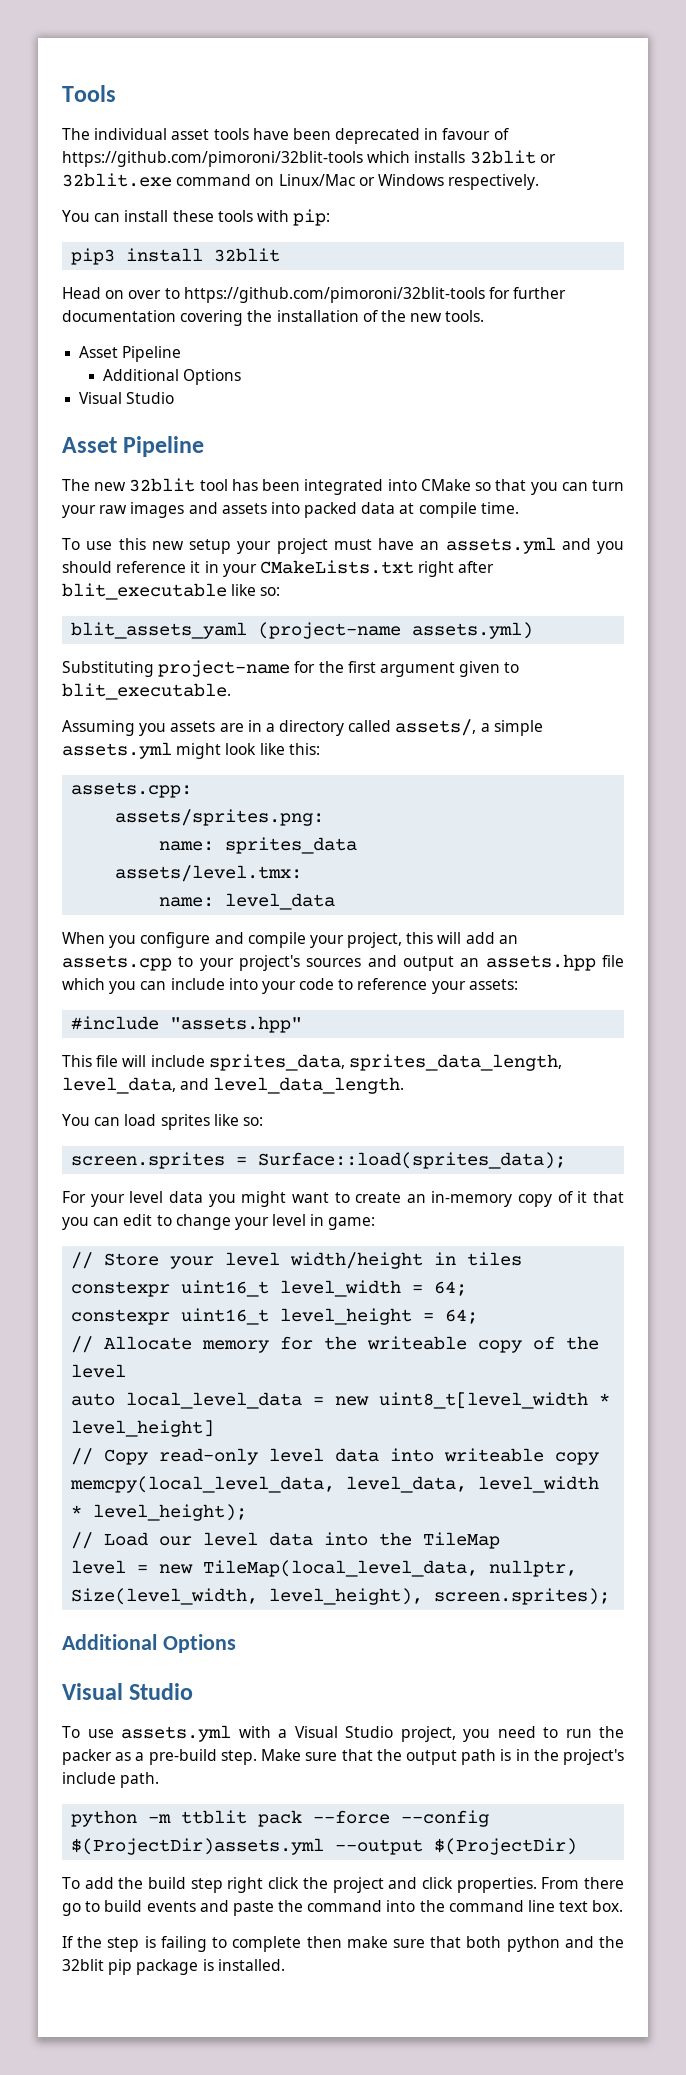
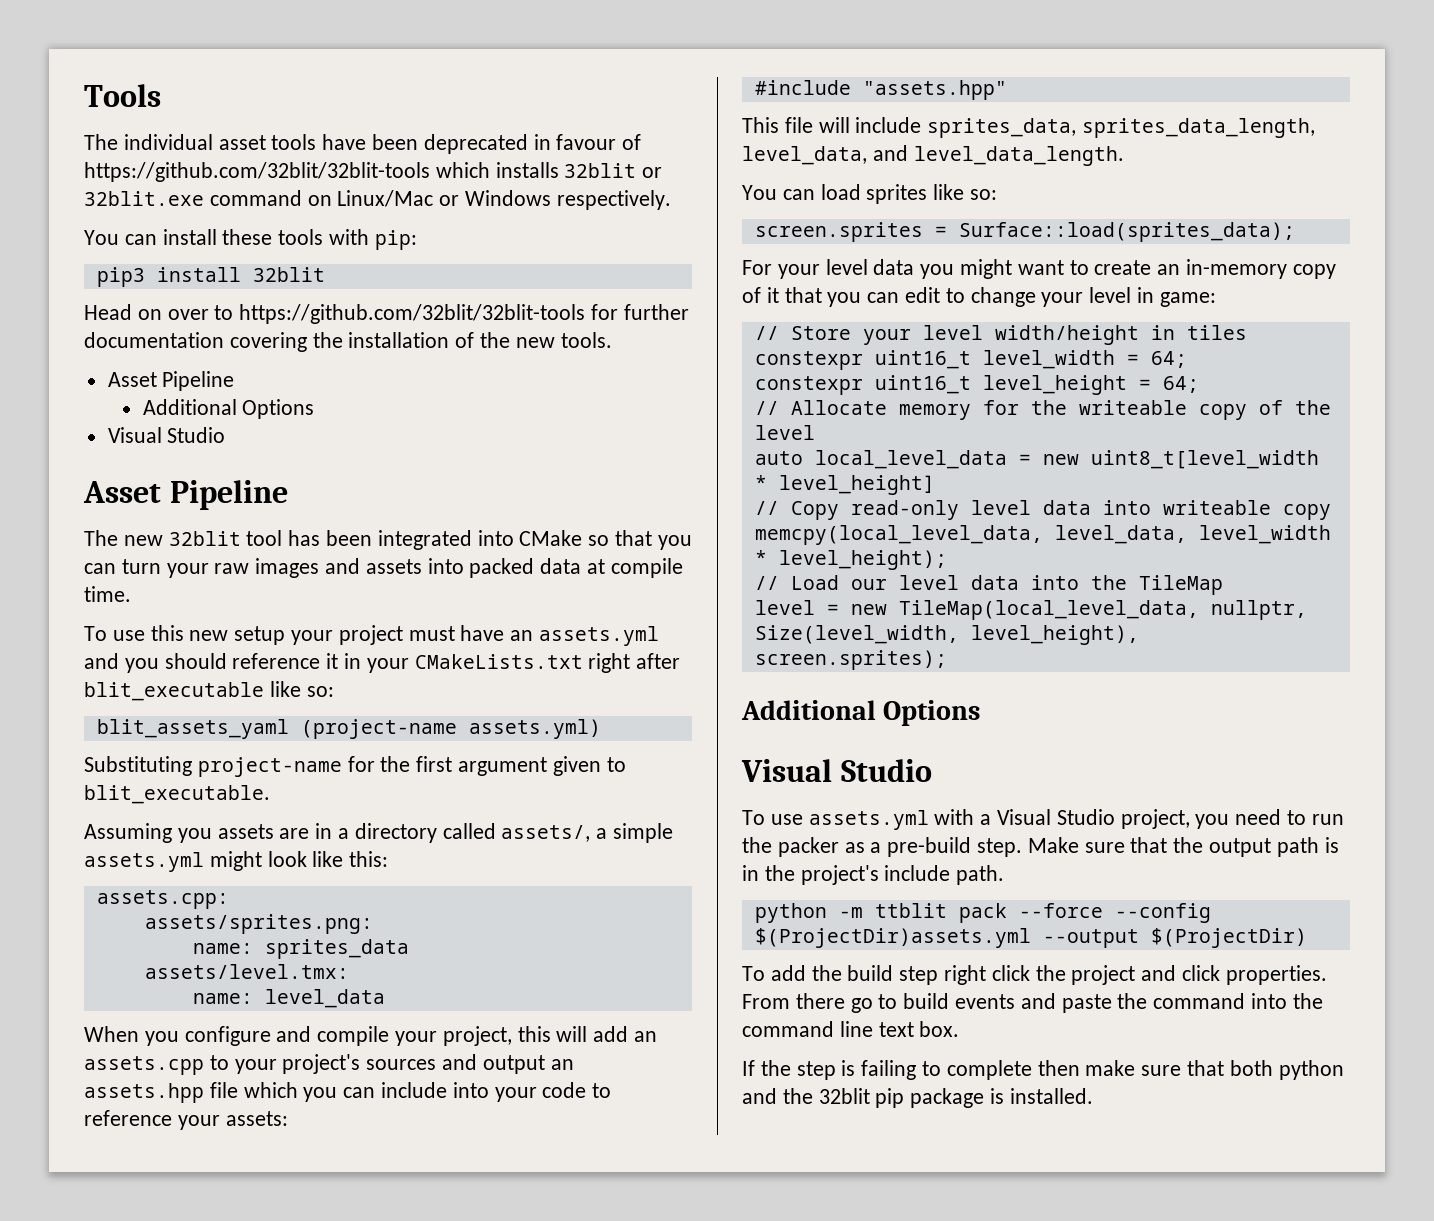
[62,151,363,167] https://github.com/pimoroni/32blit-tools -> [84,162,430,182] https://github.com/32blit/32blit-tools
[183,287,485,303] https://github.com/pimoroni/32blit-tools -> [239,304,586,324] https://github.com/32blit/32blit-tools

